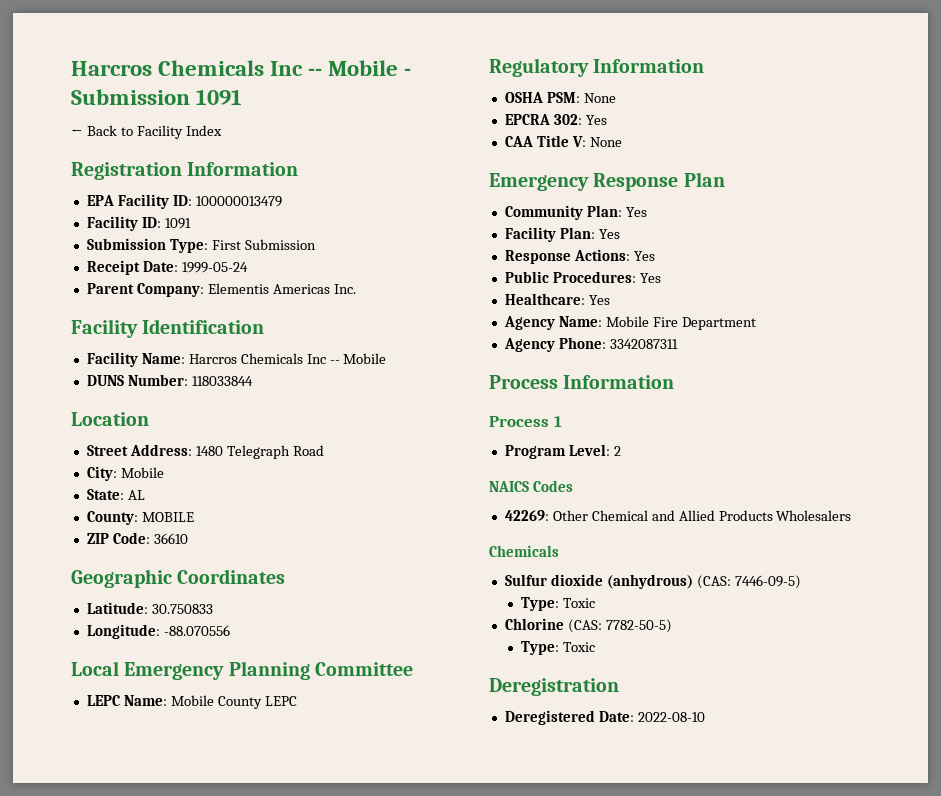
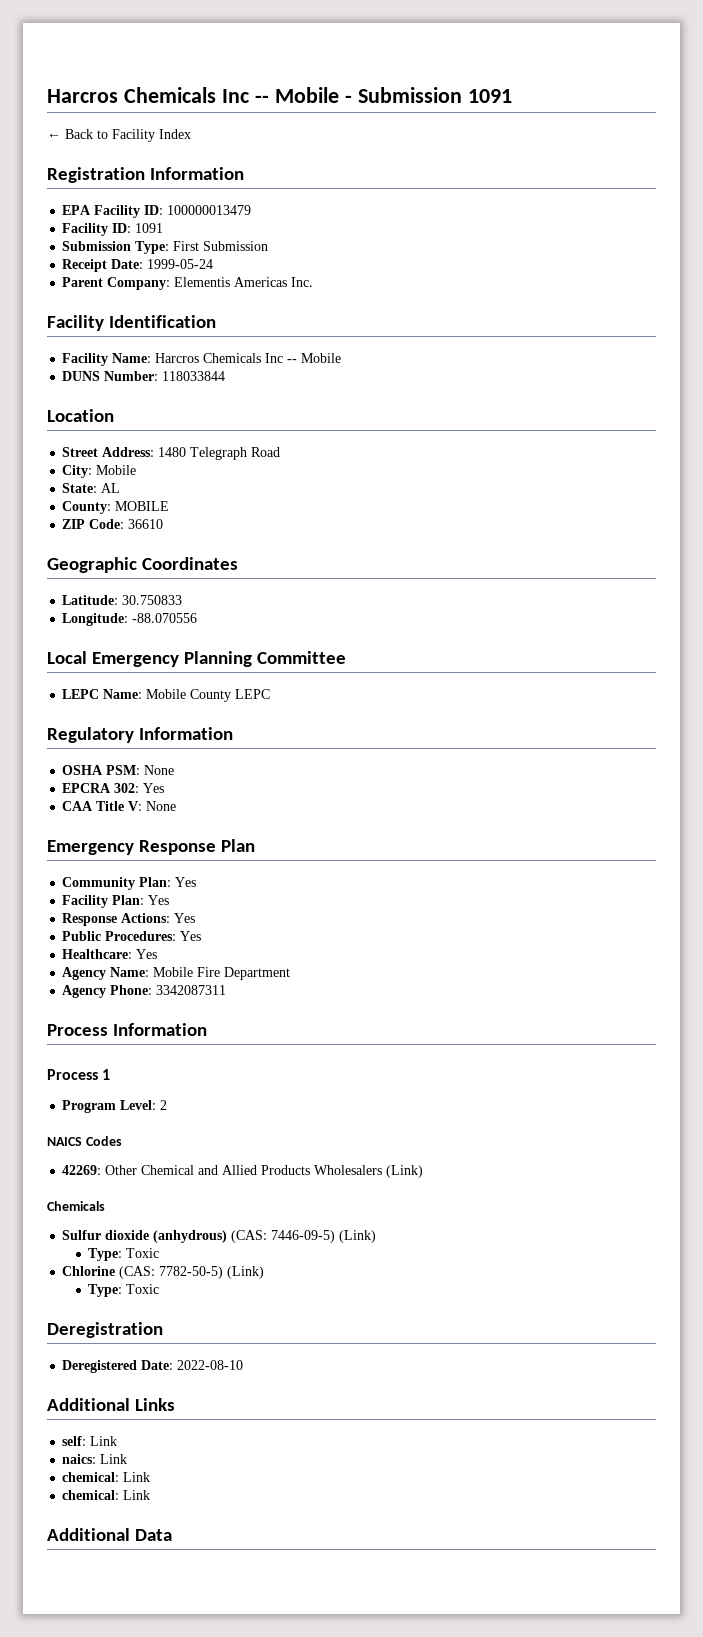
(852, 515) none -> [386,1165,424,1178] (Link)
(801, 582) none -> [339,1230,377,1243] (Link)
(672, 626) none -> [227,1266,265,1279] (Link)
(705, 717) none -> [47,1398,176,1411] [62,1436,118,1446] [62,1454,128,1464] [62,1472,151,1482] [62,1490,151,1500] [47,1528,173,1541] // Additional Links // self: Link // naics: Link // chemical: Link // chemical: Link // Additional Data

